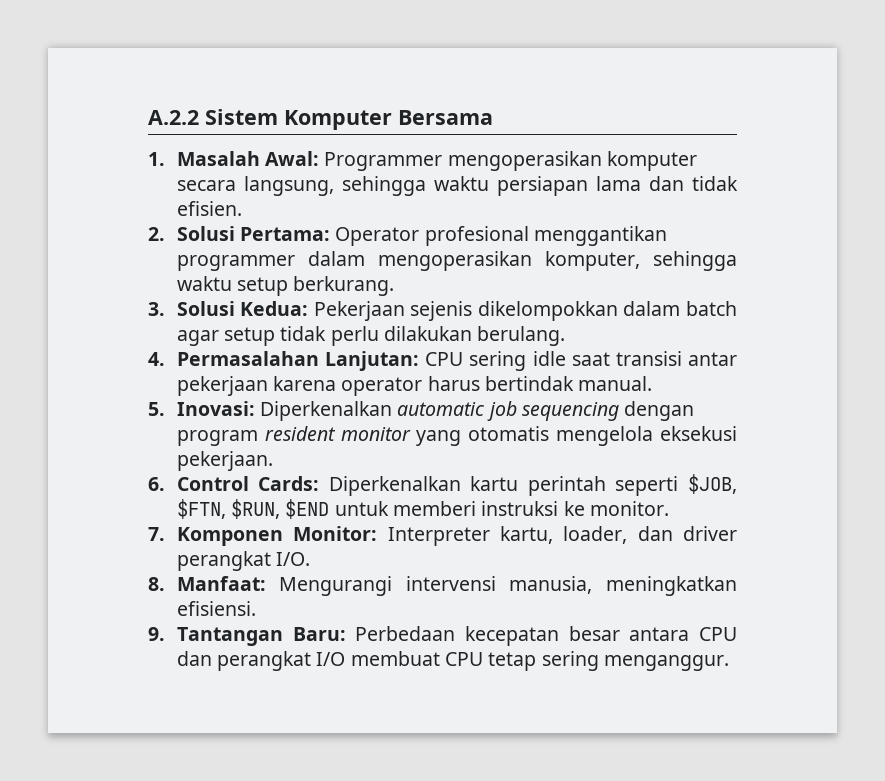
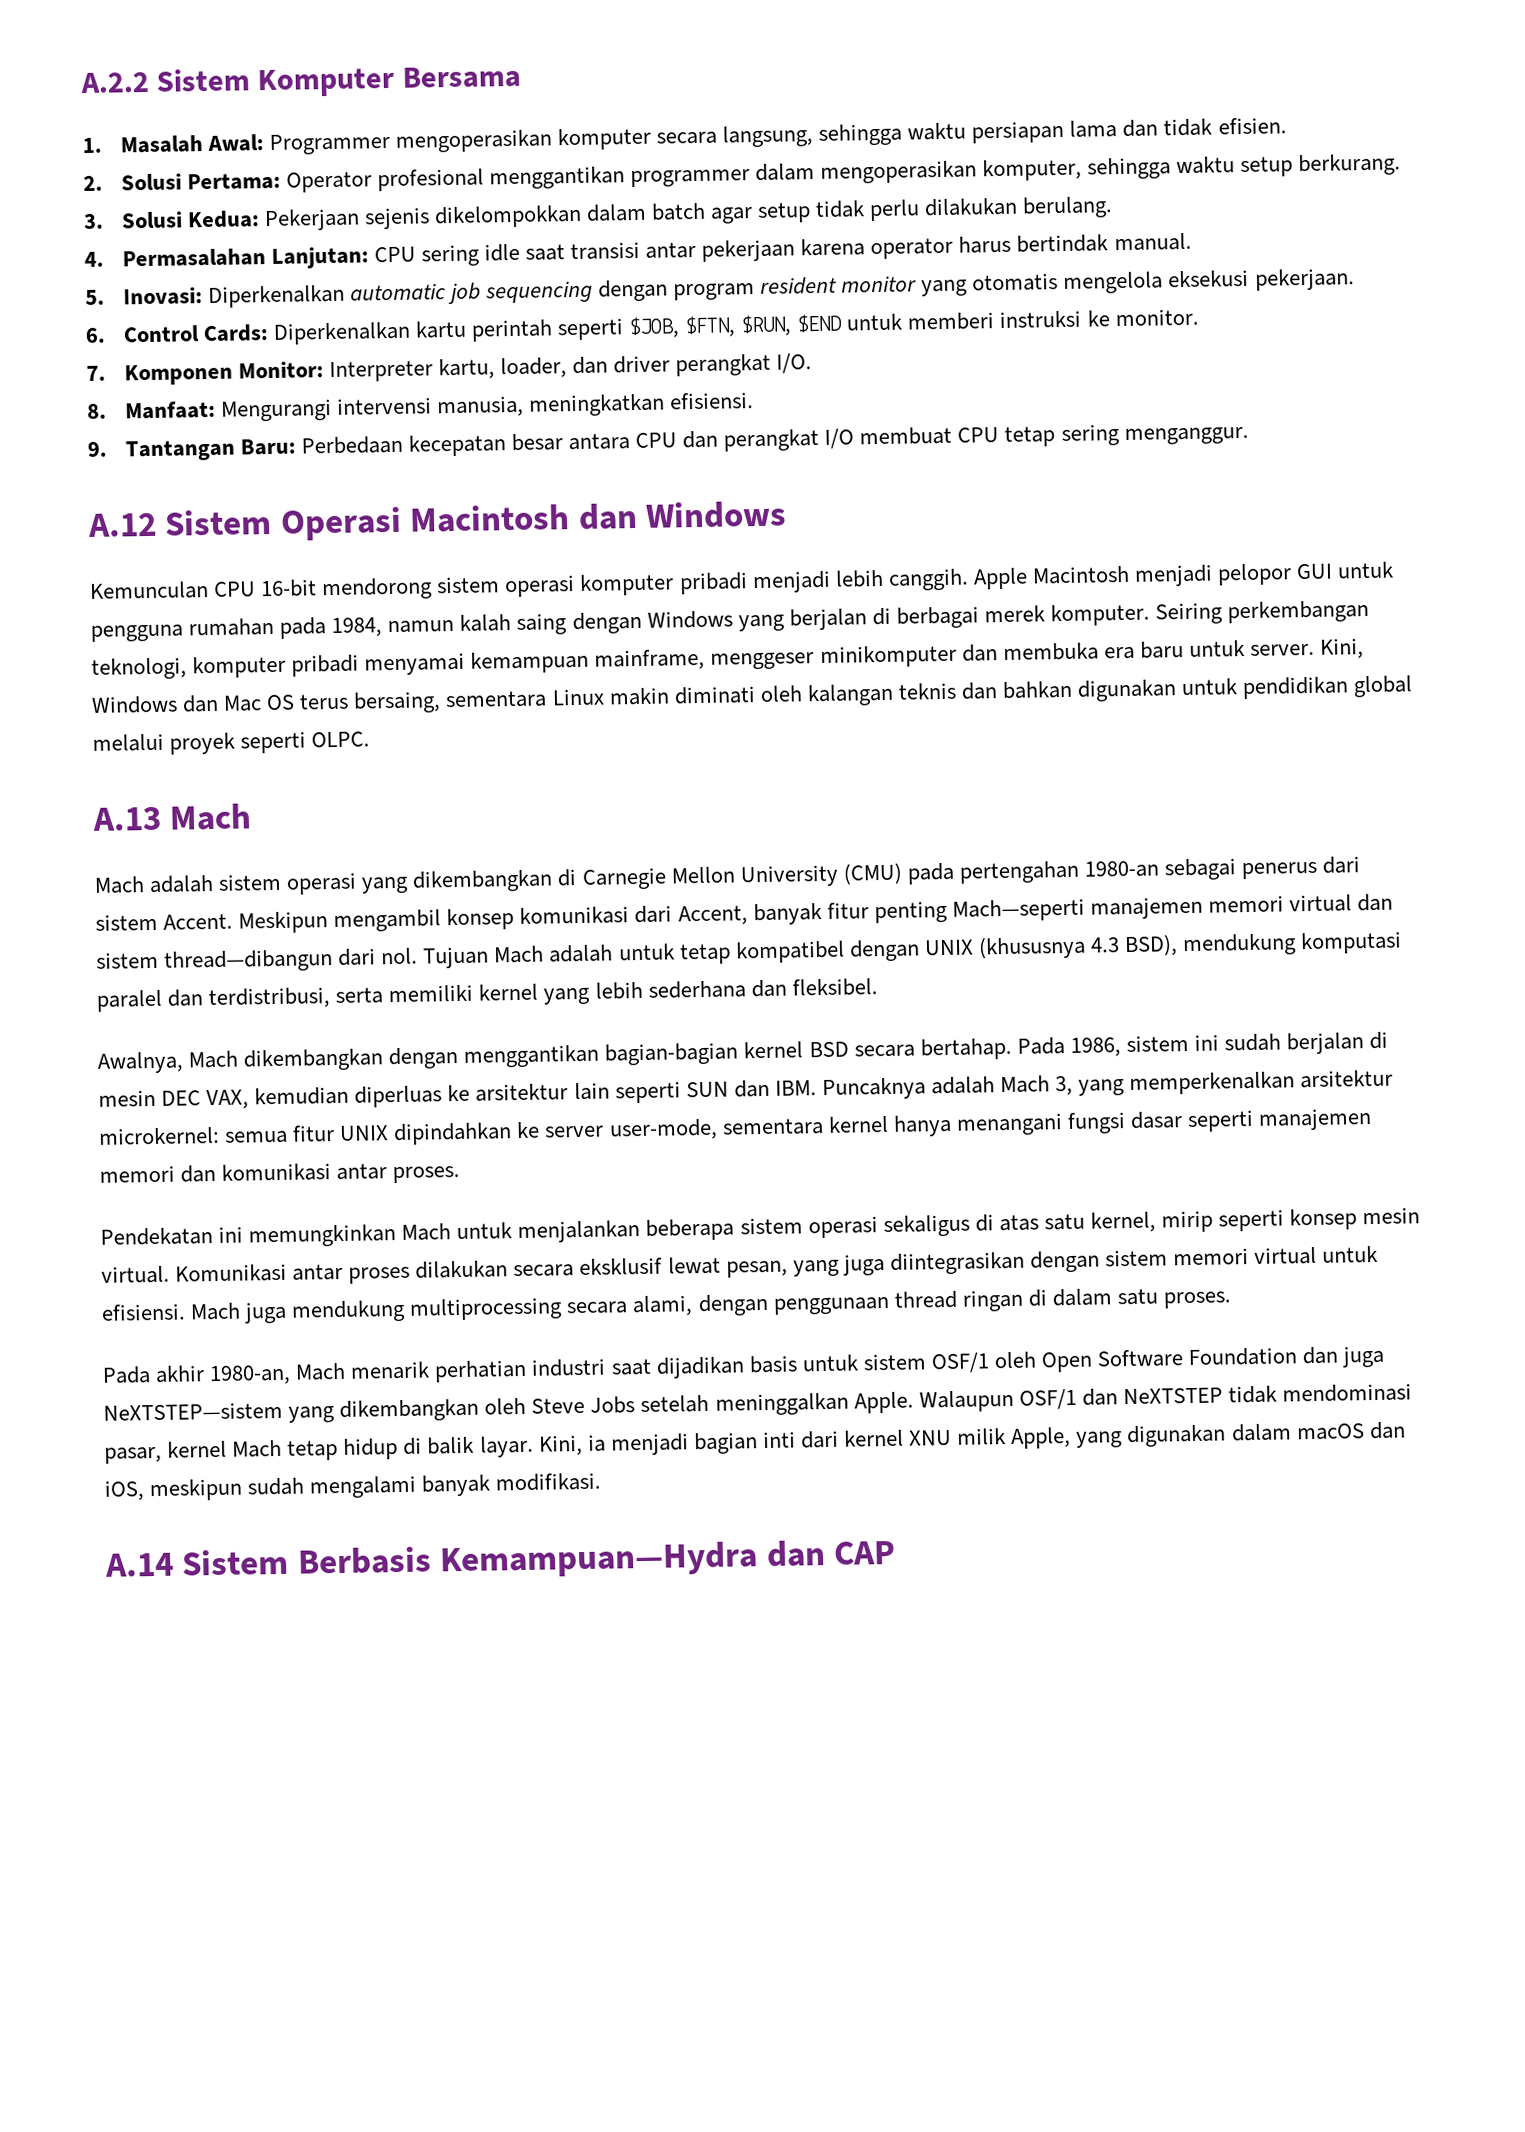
(729, 663) none -> [87,500,788,541] [89,561,1395,601] [90,599,1370,642] [91,638,1365,680] [91,675,1414,714] [92,731,371,755] [92,803,253,831] [94,856,1361,895] [95,893,1394,934] [96,931,1403,973] [96,978,878,1012] [97,1031,1389,1074] [98,1069,1394,1110] [98,1108,1373,1146] [99,1163,461,1184] [100,1207,1421,1248] [101,1245,1379,1284] [101,1288,1233,1324] [102,1345,1386,1386] [103,1383,1413,1423] [104,1421,1406,1464] [104,1472,602,1502] [104,1540,897,1579] // A.12 Sistem Operasi Macintosh dan Windows // Kemunculan CPU 16-bit mendorong sistem operasi komputer pribadi menjadi lebih canggih. Apple Macintosh menjadi pelopor GUI untuk pengguna rumahan pada 1984, namun kalah saing dengan Windows yang berjalan di berbagai merek komputer. Seiring perkembangan teknologi, komputer pribadi menyamai kemampuan mainframe, menggeser minikomputer dan membuka era baru untuk server. Kini, Windows dan Mac OS terus bersaing, sementara Linux makin diminati oleh kalangan teknis dan bahkan digunakan untuk pendidikan global melalui proyek seperti OLPC. // A.13 Mach // Mach adalah sistem operasi yang dikembangkan di Carnegie Mellon University (CMU) pada pertengahan 1980-an sebagai penerus dari sistem Accent. Meskipun mengambil konsep komunikasi dari Accent, banyak fitur penting Mach—seperti manajemen memori virtual dan sistem thread—dibangun dari nol. Tujuan Mach adalah untuk tetap kompatibel dengan UNIX (khususnya 4.3 BSD), mendukung komputasi paralel dan terdistribusi, serta memiliki kernel yang lebih sederhana dan fleksibel. // Awalnya, Mach dikembangkan dengan menggantikan bagian-bagian kernel BSD secara bertahap. Pada 1986, sistem ini sudah berjalan di mesin DEC VAX, kemudian diperluas ke arsitektur lain seperti SUN dan IBM. Puncaknya adalah Mach 3, yang memperkenalkan arsitektur microkernel: semua fitur UNIX dipindahkan ke server user-mode, sementara kernel hanya menangani fungsi dasar seperti manajemen memori dan komunikasi antar proses. // Pendekatan ini memungkinkan Mach untuk menjalankan beberapa sistem operasi sekaligus di atas satu kernel, mirip seperti konsep mesin virtual. Komunikasi antar proses dilakukan secara eksklusif lewat pesan, yang juga diintegrasikan dengan sistem memori virtual untuk efisiensi. Mach juga mendukung multiprocessing secara alami, dengan penggunaan thread ringan di dalam satu proses. // Pada akhir 1980-an, Mach menarik perhatian industri saat dijadikan basis untuk sistem OSF/1 oleh Open Software Foundation dan juga NeXTSTEP—sistem yang dikembangkan oleh Steve Jobs setelah meninggalkan Apple. Walaupun OSF/1 dan NeXTSTEP tidak mendominasi pasar, kernel Mach tetap hidup di balik layar. Kini, ia menjadi bagian inti dari kernel XNU milik Apple, yang digunakan dalam macOS dan iOS, meskipun sudah mengalami banyak modifikasi. // A.14 Sistem Berbasis Kemampuan—Hydra dan CAP

